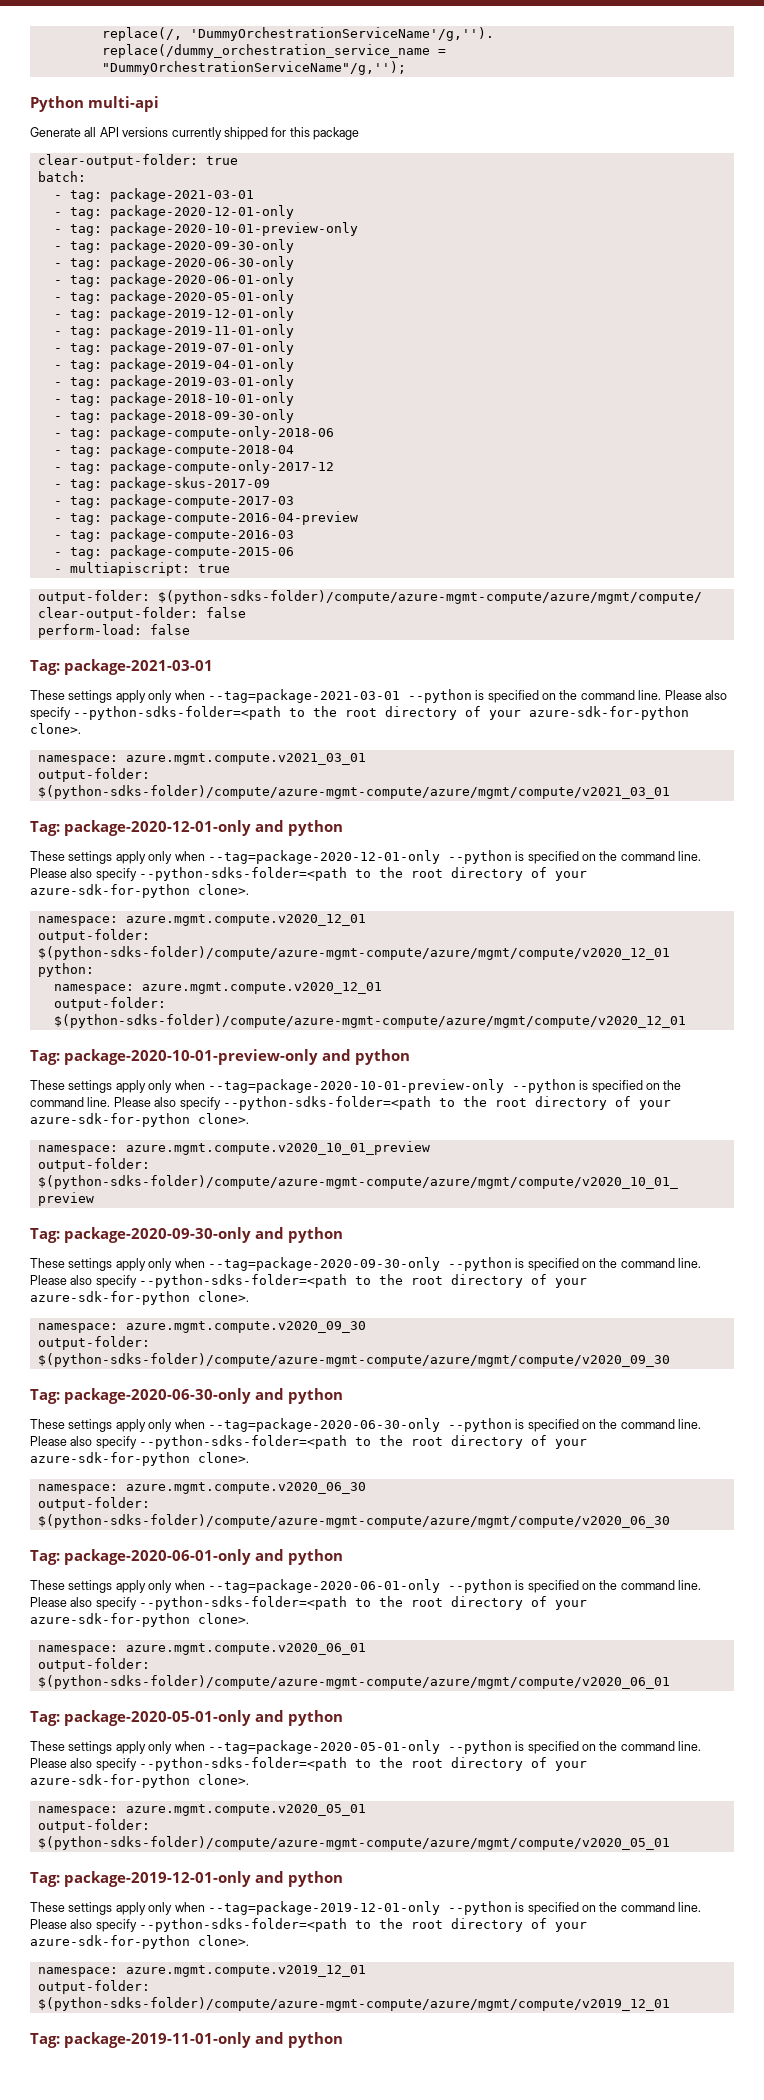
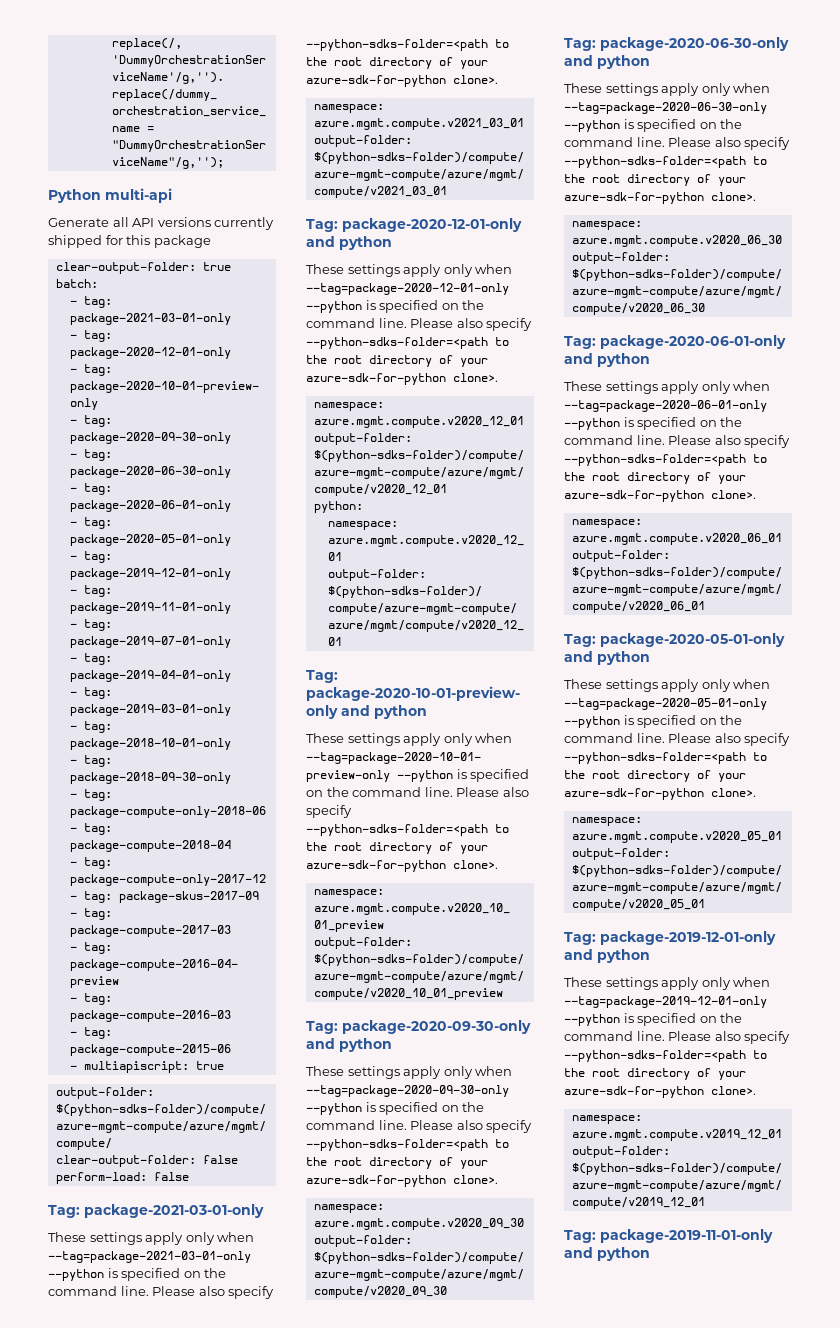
[109,188,254,202] package-2021-03-01 -> [69,313,231,325] package-2021-03-01-only
[64,659,214,675] [30,689,400,703] package-2021-03-01 // These settings apply only when --tag=package-2021-03-01 -> [84,1204,264,1218] [48,1232,255,1245] [48,1251,251,1263] package-2021-03-01-only // These settings apply only when --tag=package-2021-03-01-only

